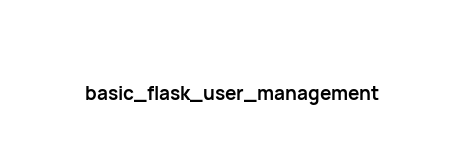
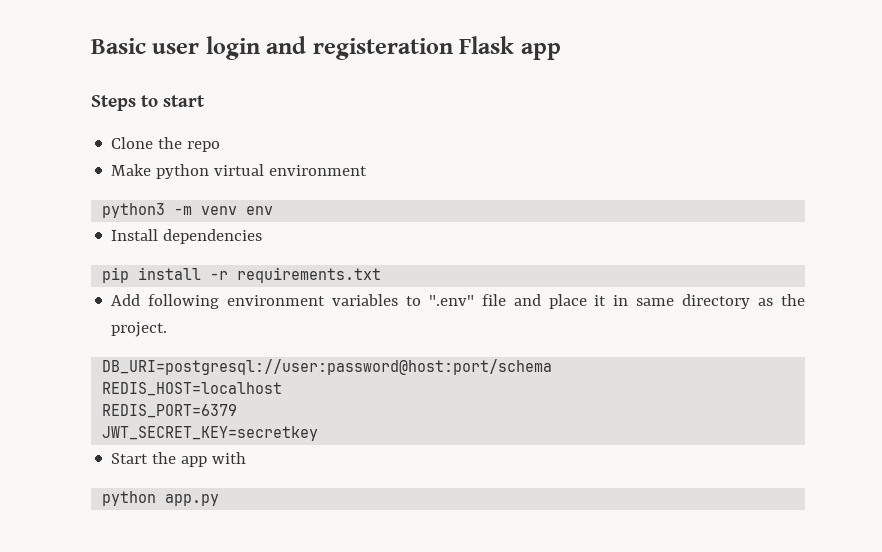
[85,86,379,105] basic_flask_user_management -> [91,36,561,60] [91,95,206,111] [111,137,221,152] [111,164,368,179] [102,203,274,218] [111,229,263,244] [102,267,382,283] [111,294,805,309] [111,322,168,337] [102,359,553,375] [102,382,283,396] [102,404,238,418] [102,426,319,441] [111,452,247,467] [102,491,220,506] Basic user login and registeration Flask app // Steps to start // Clone the repo // Make python virtual environment // python3 -m venv env // Install dependencies // pip install -r requirements.txt // Add following environment variables to ".env" file and place it in same directory as the project. // DB_URI=postgresql://user:password@host:port/schema // REDIS_HOST=localhost // REDIS_PORT=6379 // JWT_SECRET_KEY=secretkey // Start the app with // python app.py

